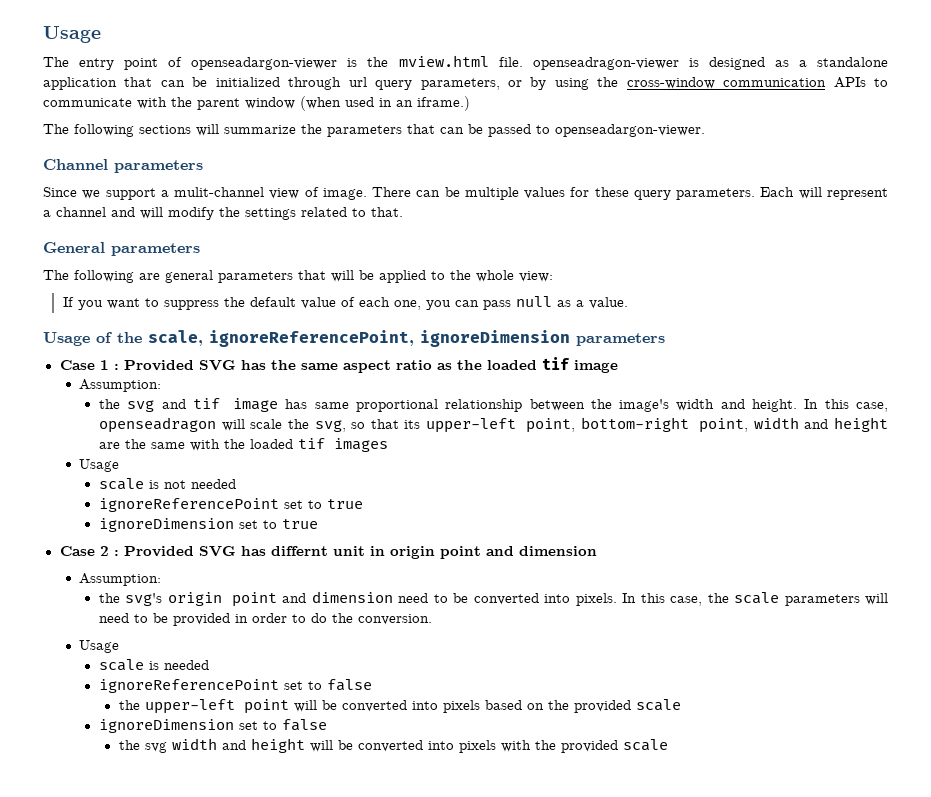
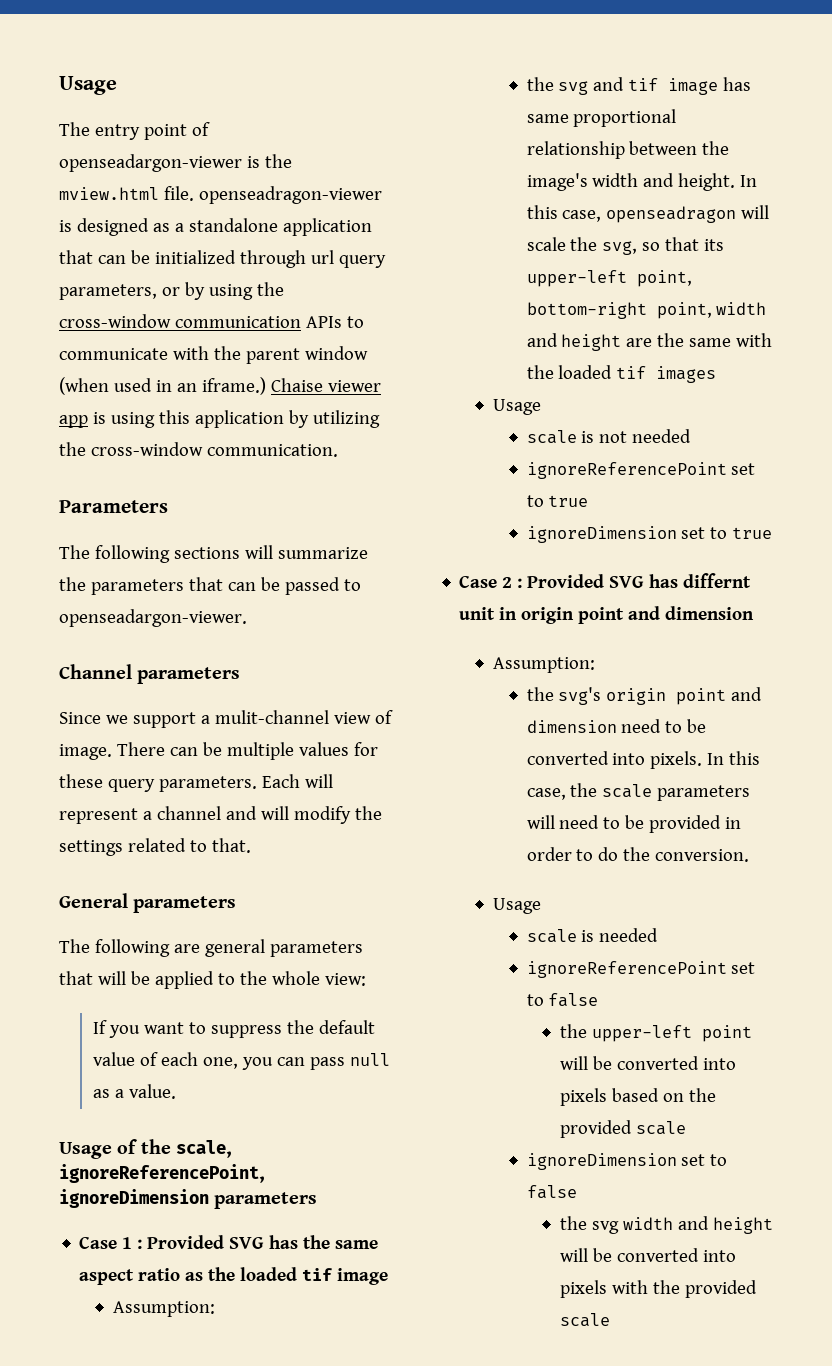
(470, 103) none -> [270,378,381,392] [59,410,380,428] [59,442,338,457] [59,500,168,513] Chaise viewer app is using this application by utilizing the cross-window communication. // Parameters

